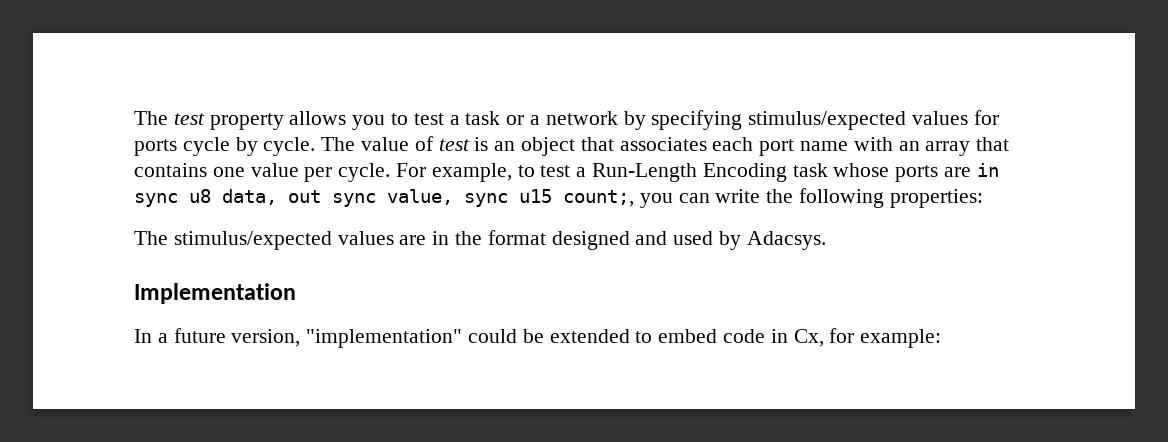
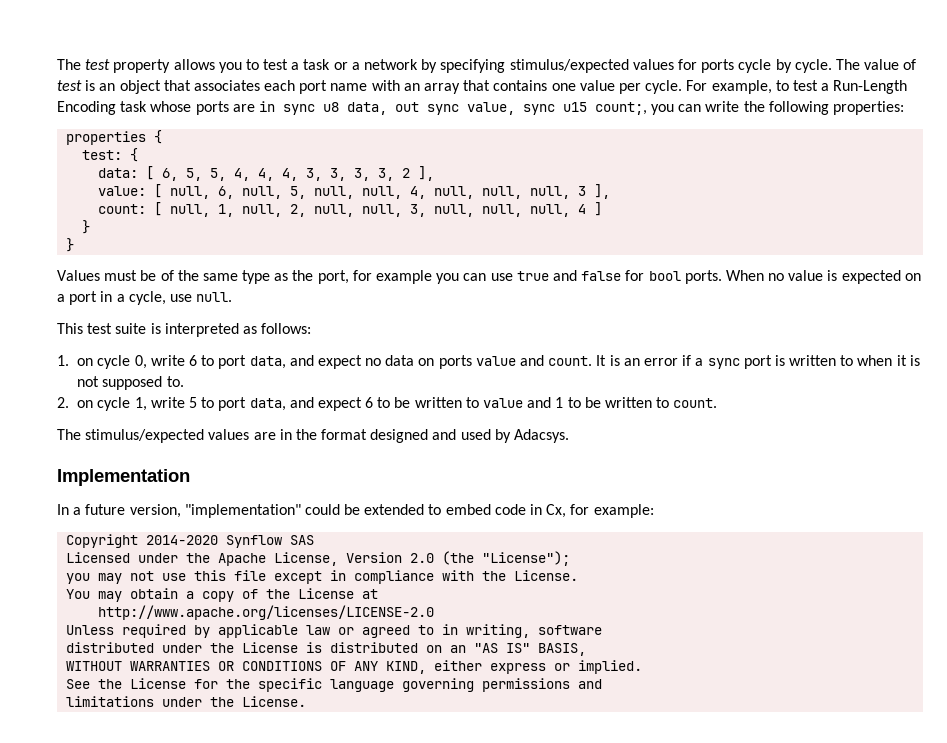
(983, 198) none -> [66,130,163,145] [82,148,139,162] [98,166,435,181] [98,184,611,199] [98,202,603,217] [82,220,91,234] [66,238,75,252] [57,270,921,284] [57,291,233,305] [57,323,312,337] [57,355,920,369] [77,376,184,390] [57,397,718,411] // properties { // test: { // data: [ 6, 5, 5, 4, 4, 4, 3, 3, 3, 3, 2 ], // value: [ null, 6, null, 5, null, null, 4, null, null, null, 3 ], // count: [ null, 1, null, 2, null, null, 3, null, null, null, 4 ] // } // } // Values must be of the same type as the port, for example you can use true and false for bool ports. When no value is expected on a port in a cycle, use null. // This test suite is interpreted as follows: // 1. on cycle 0, write 6 to port data, and expect no data on ports value and count. It is an error if a sync port is written to when it is not supposed to. // 2. on cycle 1, write 5 to port data, and expect 6 to be written to value and 1 to be written to count.
(942, 338) none -> [66,534,315,548] [66,551,571,566] [66,570,579,584] [66,588,379,602] [98,605,435,620] [66,624,603,638] [66,642,587,656] [66,660,643,674] [66,678,603,692] [66,696,307,707] // Copyright 2014-2020 Synflow SAS // Licensed under the Apache License, Version 2.0 (the "License"); // you may not use this file except in compliance with the License. // You may obtain a copy of the License at // http://www.apache.org/licenses/LICENSE-2.0 // Unless required by applicable law or agreed to in writing, software // distributed under the License is distributed on an "AS IS" BASIS, // WITHOUT WARRANTIES OR CONDITIONS OF ANY KIND, either express or implied. // See the License for the specific language governing permissions and // limitations under the License.

